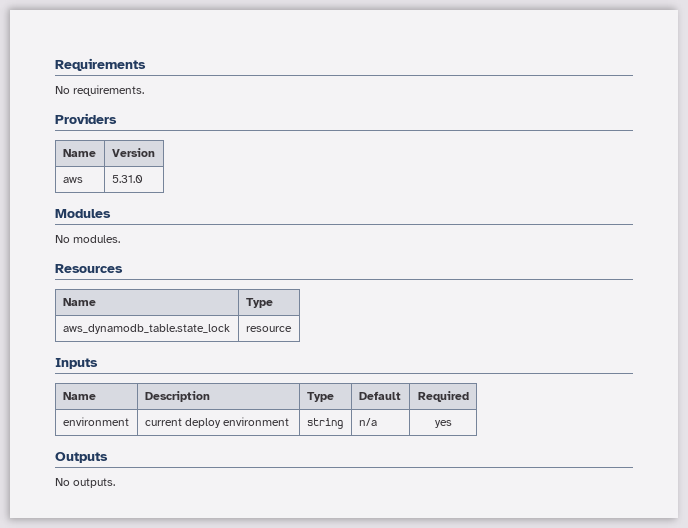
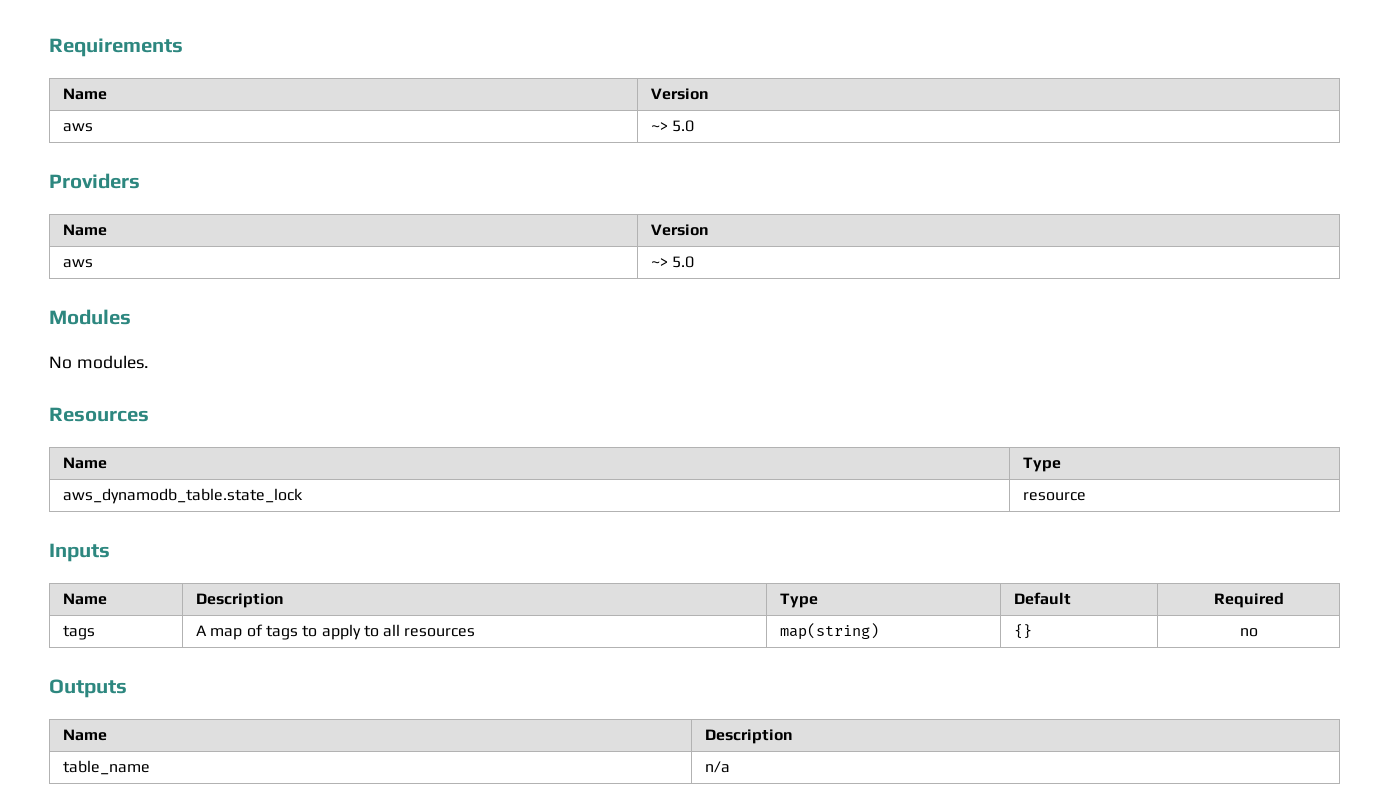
[55,85,145,96] // No requirements. -> [62,88,107,100] [650,88,709,100] [62,123,93,132] [650,120,695,132] // Name | Version // aws | ~> 5.0
[111,175,143,183] 5.31.0 -> [650,256,695,268] ~> 5.0
[62,417,129,426] [144,417,290,428] [306,418,343,429] [358,418,377,426] [434,420,452,428] [55,452,108,463] [55,478,116,488] environment | current deploy environment | string | n/a | yes // Outputs // No outputs. -> [62,625,95,640] [195,624,476,640] [779,623,879,640] [1013,624,1032,639] [1239,628,1258,637] [49,679,127,698] [62,729,107,741] [704,729,793,744] [62,760,150,775] [704,761,730,773] tags | A map of tags to apply to all resources | map(string) | {} | no // Outputs // Name | Description // table_name | n/a

